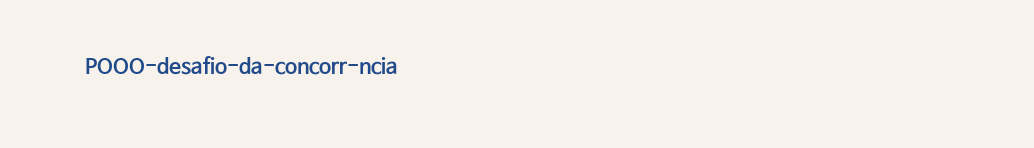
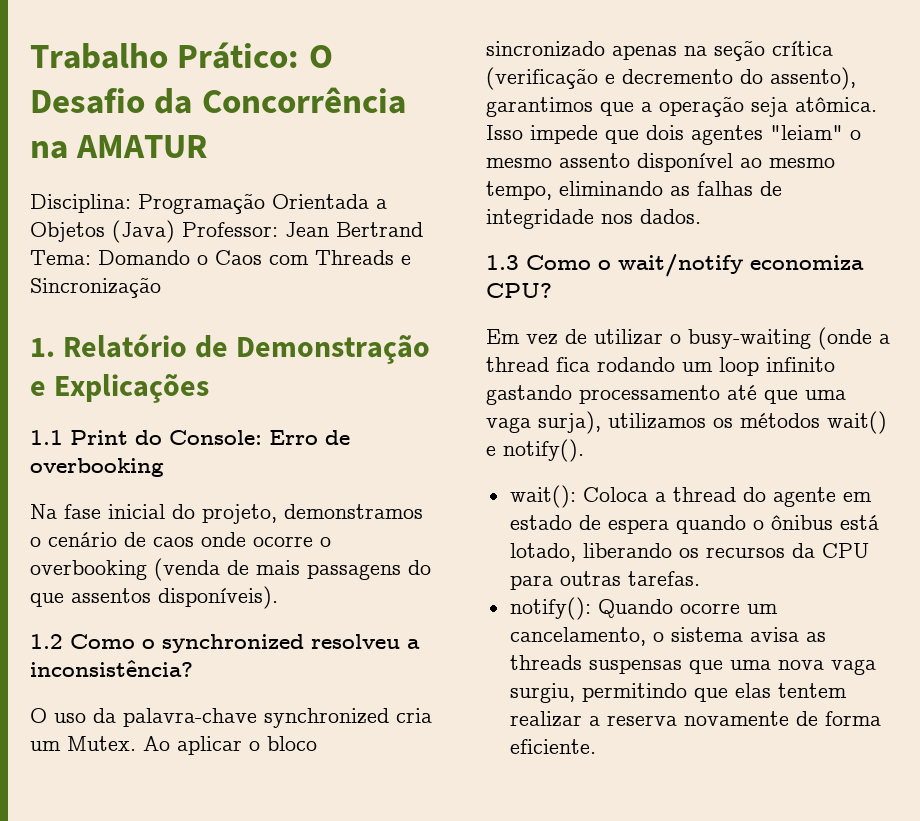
[85,56,398,75] POOO-desafio-da-concorr-ncia -> [30,42,333,69] [30,87,406,114] [30,135,208,159] [30,193,387,214] [30,220,423,243] [30,250,411,265] [30,277,161,298] [30,334,431,364] [30,374,210,403] [30,430,350,445] [30,458,164,477] [30,504,423,524] [30,532,331,547] [30,558,431,581] [30,586,278,609] [30,634,420,653] [30,660,193,677] [30,708,432,728] [30,736,317,755] [486,40,833,61] [486,67,856,90] [486,96,877,117] [486,125,861,145] [486,153,835,172] [486,181,782,200] [486,209,701,229] [486,254,864,277] [486,283,552,298] [486,327,890,350] [486,357,835,376] [486,385,846,405] [486,411,887,434] [486,439,584,462] [509,485,872,508] [509,515,879,534] [509,543,869,562] [509,571,700,590] [509,597,778,620] [509,627,826,646] [509,655,876,675] [509,683,847,703] [509,711,881,727] [509,739,596,754] Trabalho Prático: O Desafio da Concorrência na AMATUR // Disciplina: Programação Orientada a Objetos (Java) Professor: Jean Bertrand Tema: Domando o Caos com Threads e Sincronização // 1. Relatório de Demonstração e Explicações // 1.1 Print do Console: Erro de overbooking // Na fase inicial do projeto, demonstramos o cenário de caos onde ocorre o overbooking (venda de mais passagens do que assentos disponíveis). // 1.2 Como o synchronized resolveu a inconsistência? // O uso da palavra-chave synchronized cria um Mutex. Ao aplicar o bloco sincronizado apenas na seção crítica (verificação e decremento do assento), garantimos que a operação seja atômica. Isso impede que dois agentes "leiam" o mesmo assento disponível ao mesmo tempo, eliminando as falhas de integridade nos dados. // 1.3 Como o wait/notify economiza CPU? // Em vez de utilizar o busy-waiting (onde a thread fica rodando um loop infinito gastando processamento até que uma vaga surja), utilizamos os métodos wait() e notify(). // wait(): Coloca a thread do agente em estado de espera quando o ônibus está lotado, liberando os recursos da CPU para outras tarefas. // notify(): Quando ocorre um cancelamento, o sistema avisa as threads suspensas que uma nova vaga surgiu, permitindo que elas tentem realizar a reserva novamente de forma eficiente.

